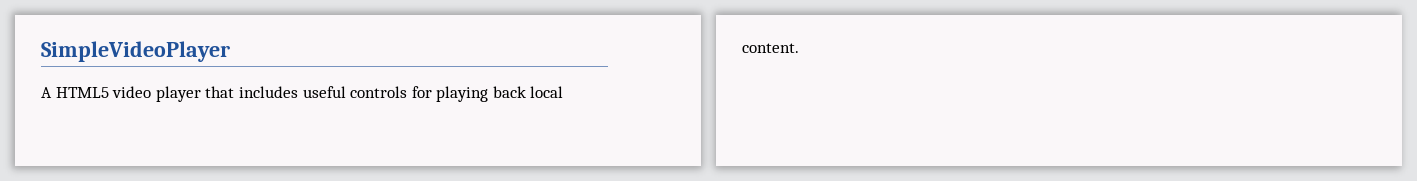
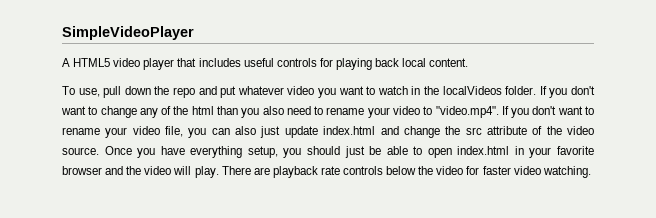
(799, 48) none -> [62,86,596,98] [61,106,594,118] [62,126,595,138] [62,146,594,158] [62,166,591,178] // To use, pull down the repo and put whatever video you want to watch in the localVideos folder. If you don't want to change any of the html than you also need to rename your video to "video.mp4". If you don't want to rename your video file, you can also just update index.html and change the src attribute of the video source. Once you have everything setup, you should just be able to open index.html in your favorite browser and the video will play. There are playback rate controls below the video for faster video watching.

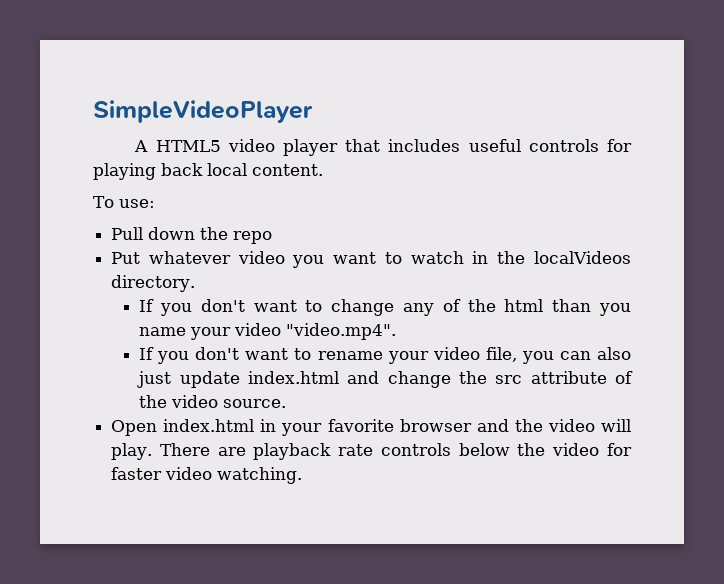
[78,86,122,98] use, pull -> [118,199,155,208] [111,227,144,240] use: // Pull
[198,86,237,98] and put -> [111,252,141,264] // Put
[505,86,537,95] folder. -> [111,275,196,292] directory. //
[262,106,433,118] also need to rename your video to -> [139,323,282,340] name your video
(499, 112) none -> (397, 331) //
[104,146,452,158] Once you have everything setup, you should just be able to open -> [111,420,158,436] // Open

